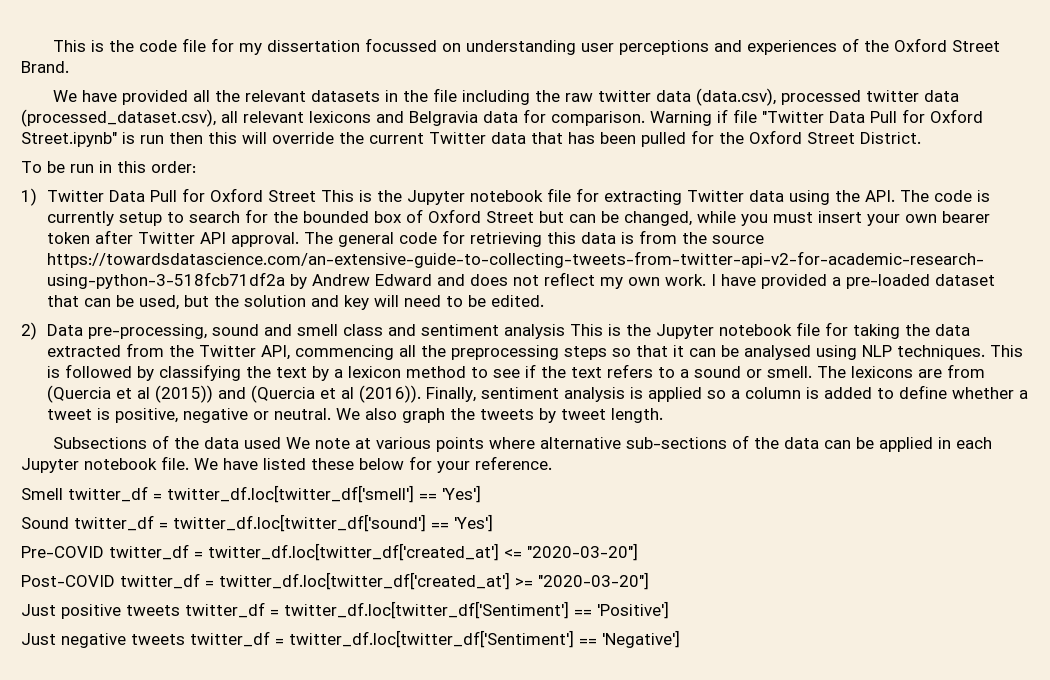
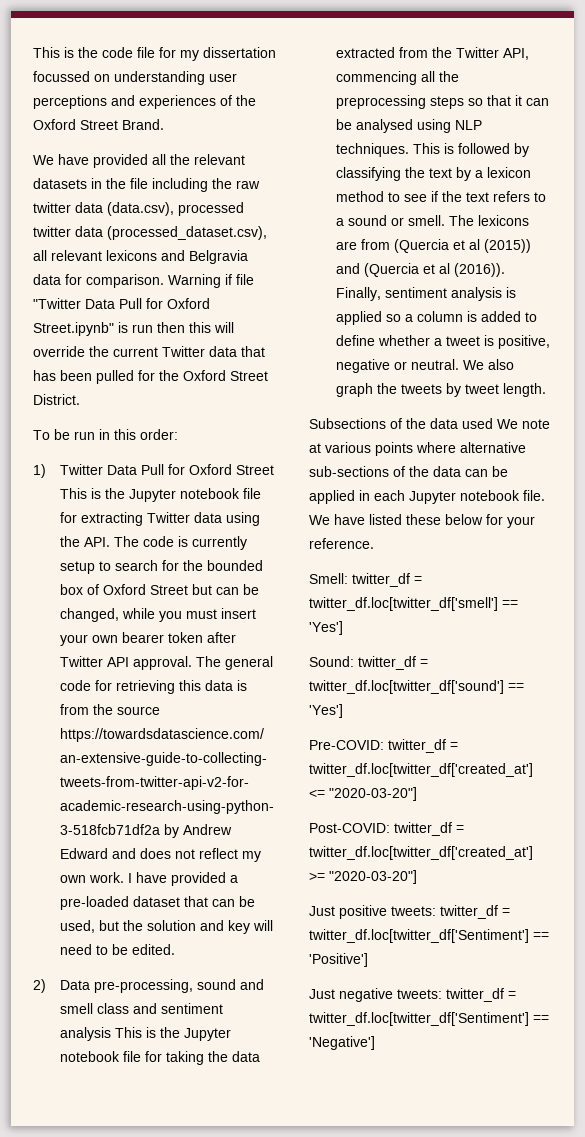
[21,488,63,500] Smell -> [309,573,348,584] Smell:
[21,517,69,529] Sound -> [309,656,354,667] Sound:
[21,546,104,558] Pre-COVID -> [309,740,384,750] Pre-COVID:
[21,575,115,587] Post-COVID -> [309,823,390,833] Post-COVID:
[126,605,180,616] tweets -> [391,906,436,916] tweets:
[131,634,185,645] tweets -> [397,989,442,999] tweets:

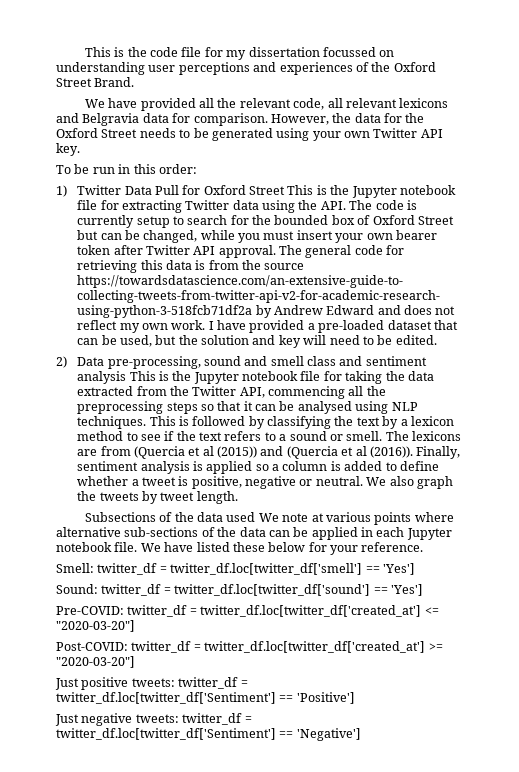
[33,178,260,192] [33,202,244,216] [33,226,267,240] datasets in the file including the raw twitter data (data.csv), processed twitter data (processed_dataset.csv), -> [293,98,325,110] code,
[168,274,254,288] [33,298,210,309] [33,322,234,336] [33,346,265,357] [33,370,268,384] [33,394,80,405] Warning if file "Twitter Data Pull for Oxford Street.ipynb" is run then this will override the current Twitter data that has been pulled for the Oxford Street District. -> [270,113,425,125] [56,128,443,141] [56,143,80,156] However, the data for the Oxford Street needs to be generated using your own Twitter API key.

